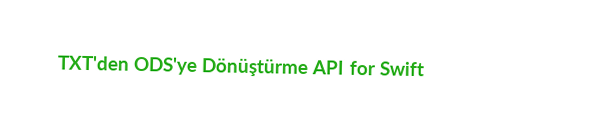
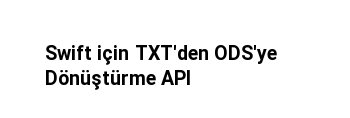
(57, 63) none -> [45,45,130,65] Swift için
[348,60,424,77] for Swift -> (192, 77) none

